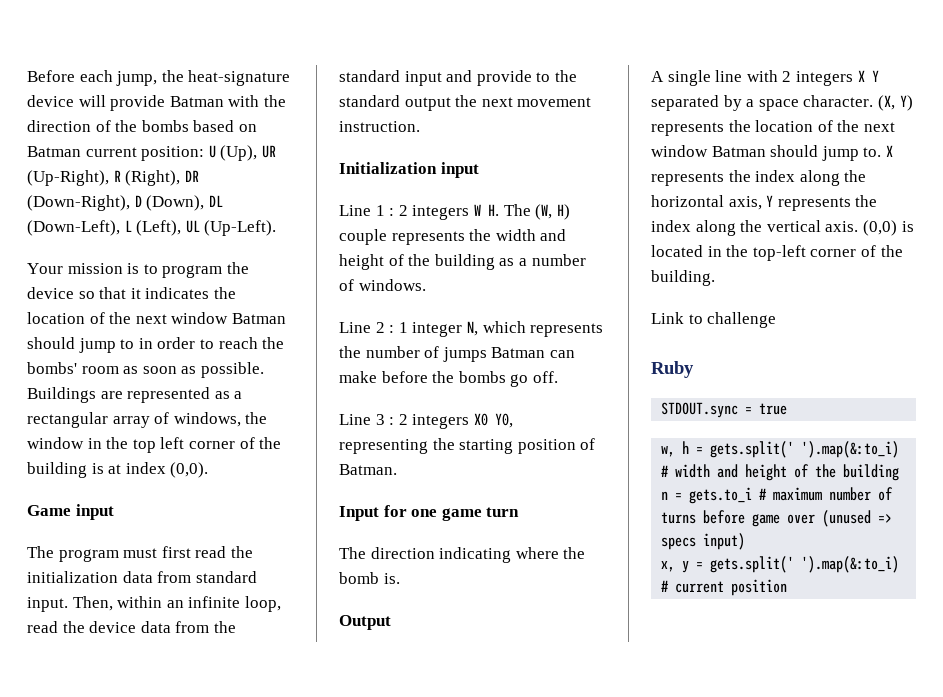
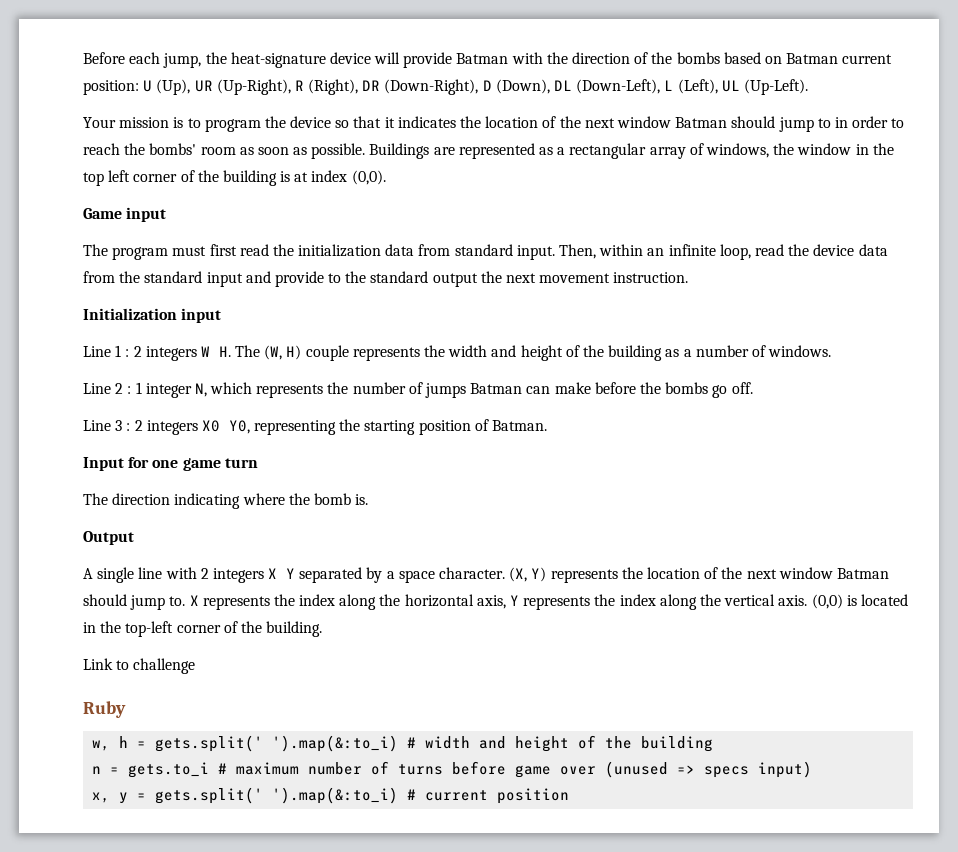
[661,402,788,418] // STDOUT.sync = true -> (126, 709) none

